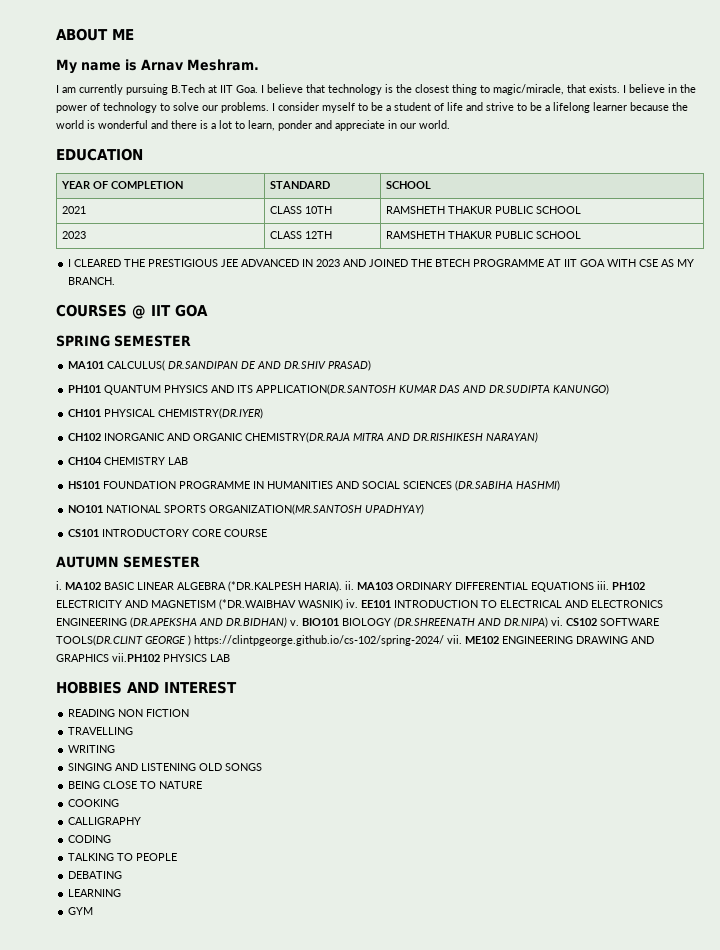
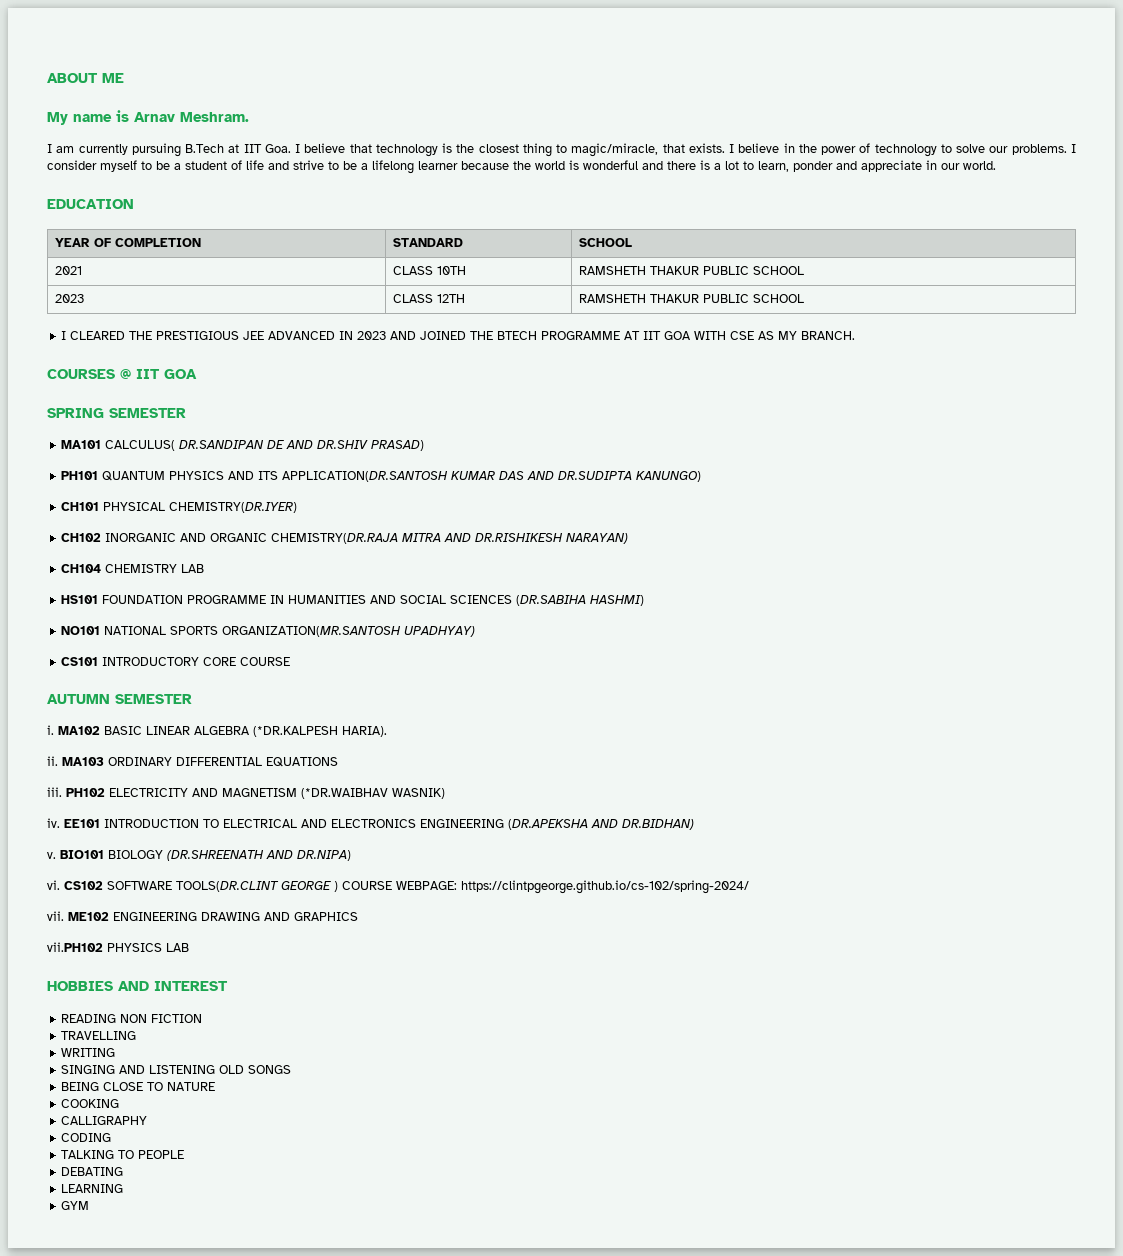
(342, 586) none -> (387, 731) //
(594, 587) none -> (338, 762) //
(343, 604) none -> (445, 793) //
(287, 622) none -> (694, 824) //
(548, 622) none -> (351, 855) //
(191, 640) none -> [342,881,457,890] COURSE WEBPAGE:
(444, 640) none -> (749, 887) //
(109, 658) none -> (358, 916) //

